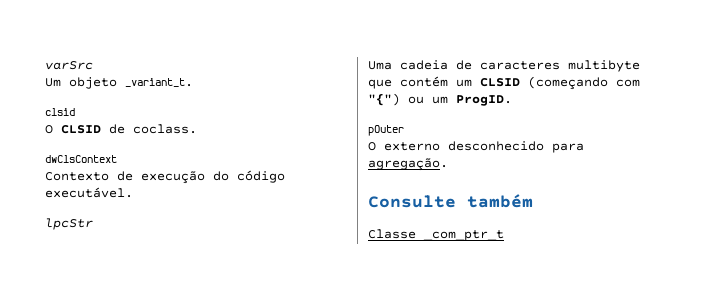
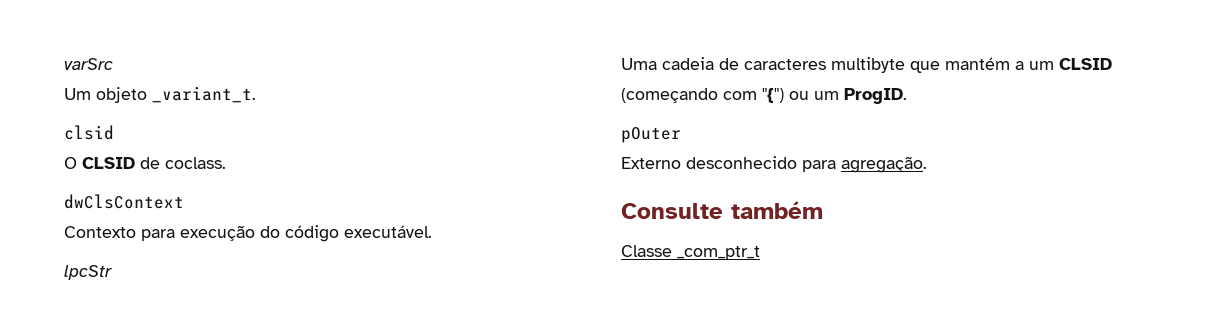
[117,171,133,181] de -> [141,229,175,241] para
[400,76,448,87] contém -> [945,57,1024,70] mantém a
[368,142,440,151] O externo -> [621,157,681,169] Externo

